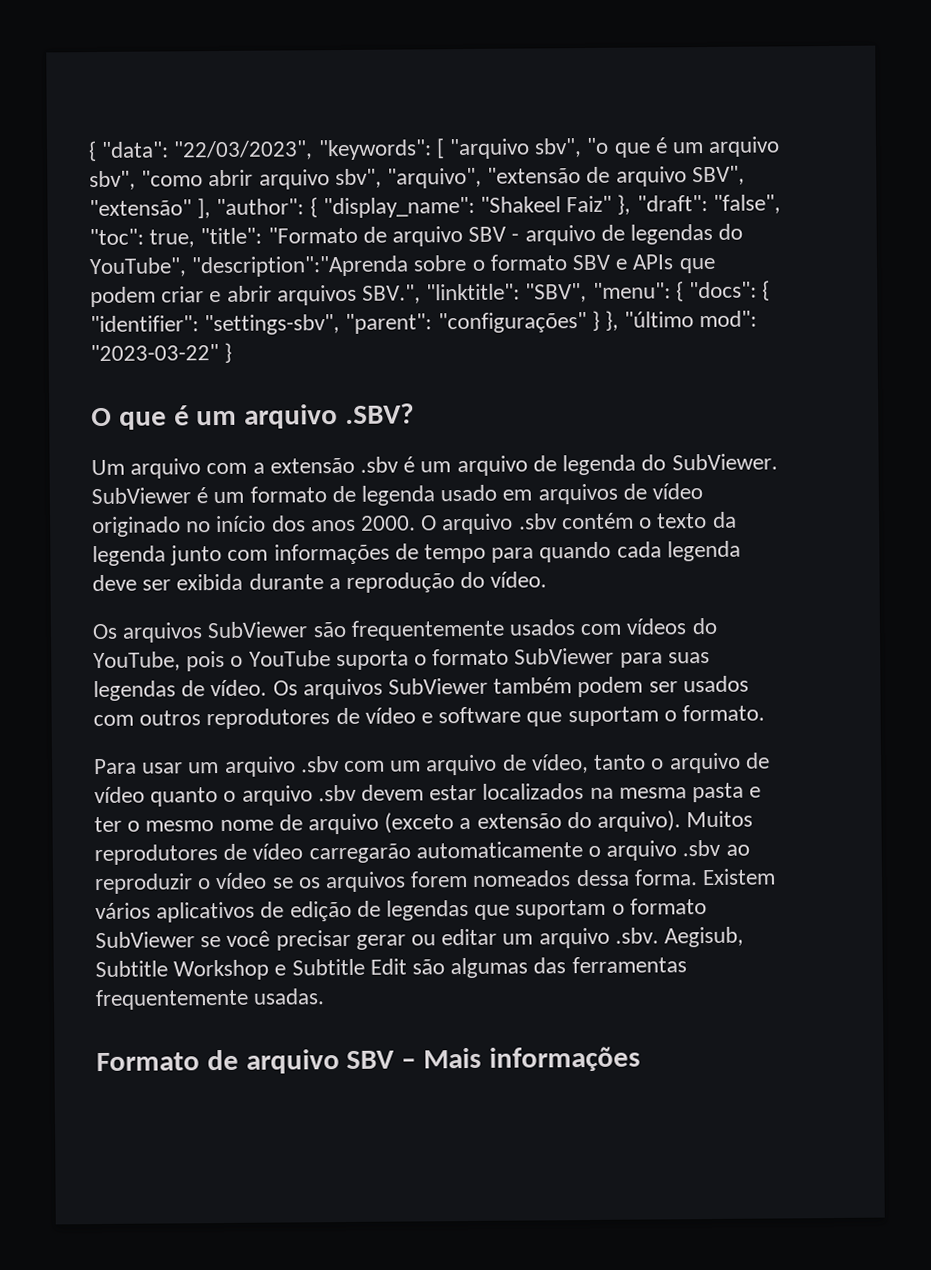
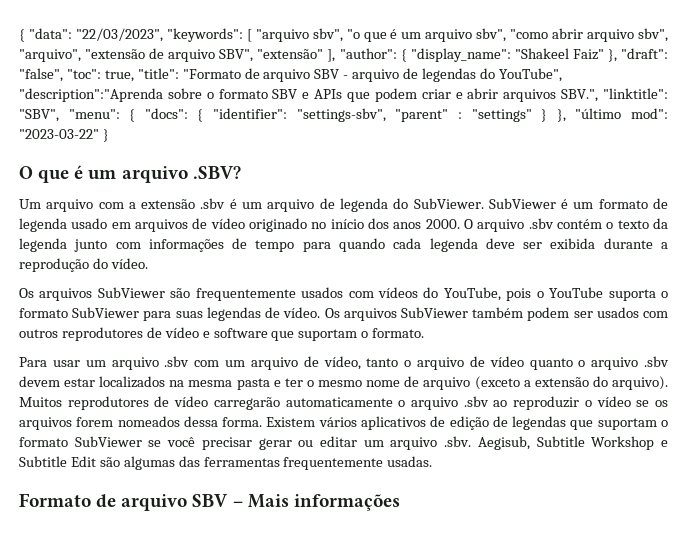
[345,311,587,334] "parent": "configurações" -> [395,109,532,122] "parent" : "settings"

